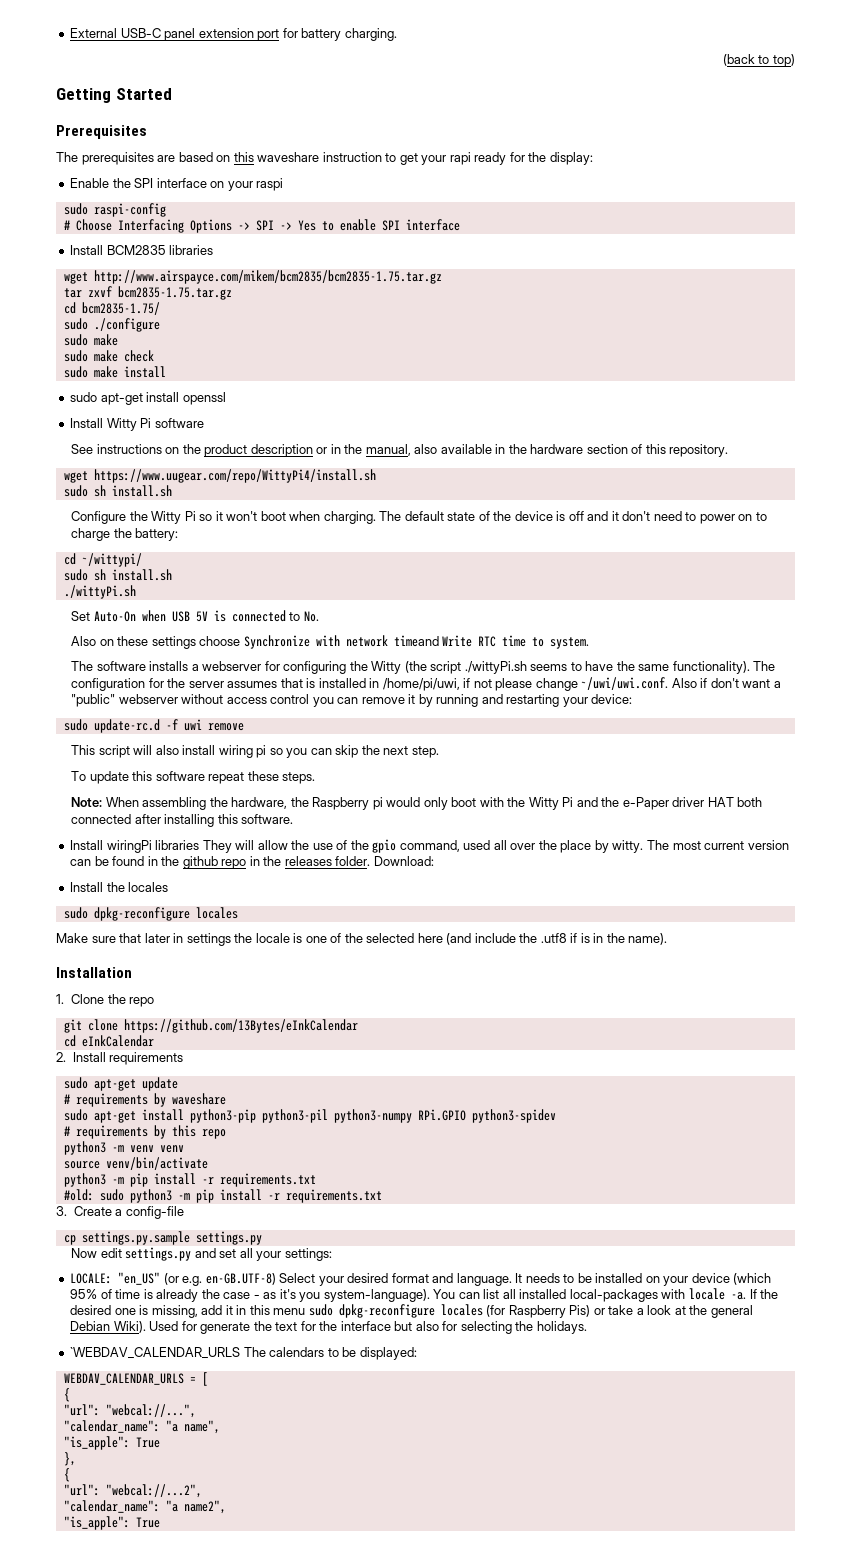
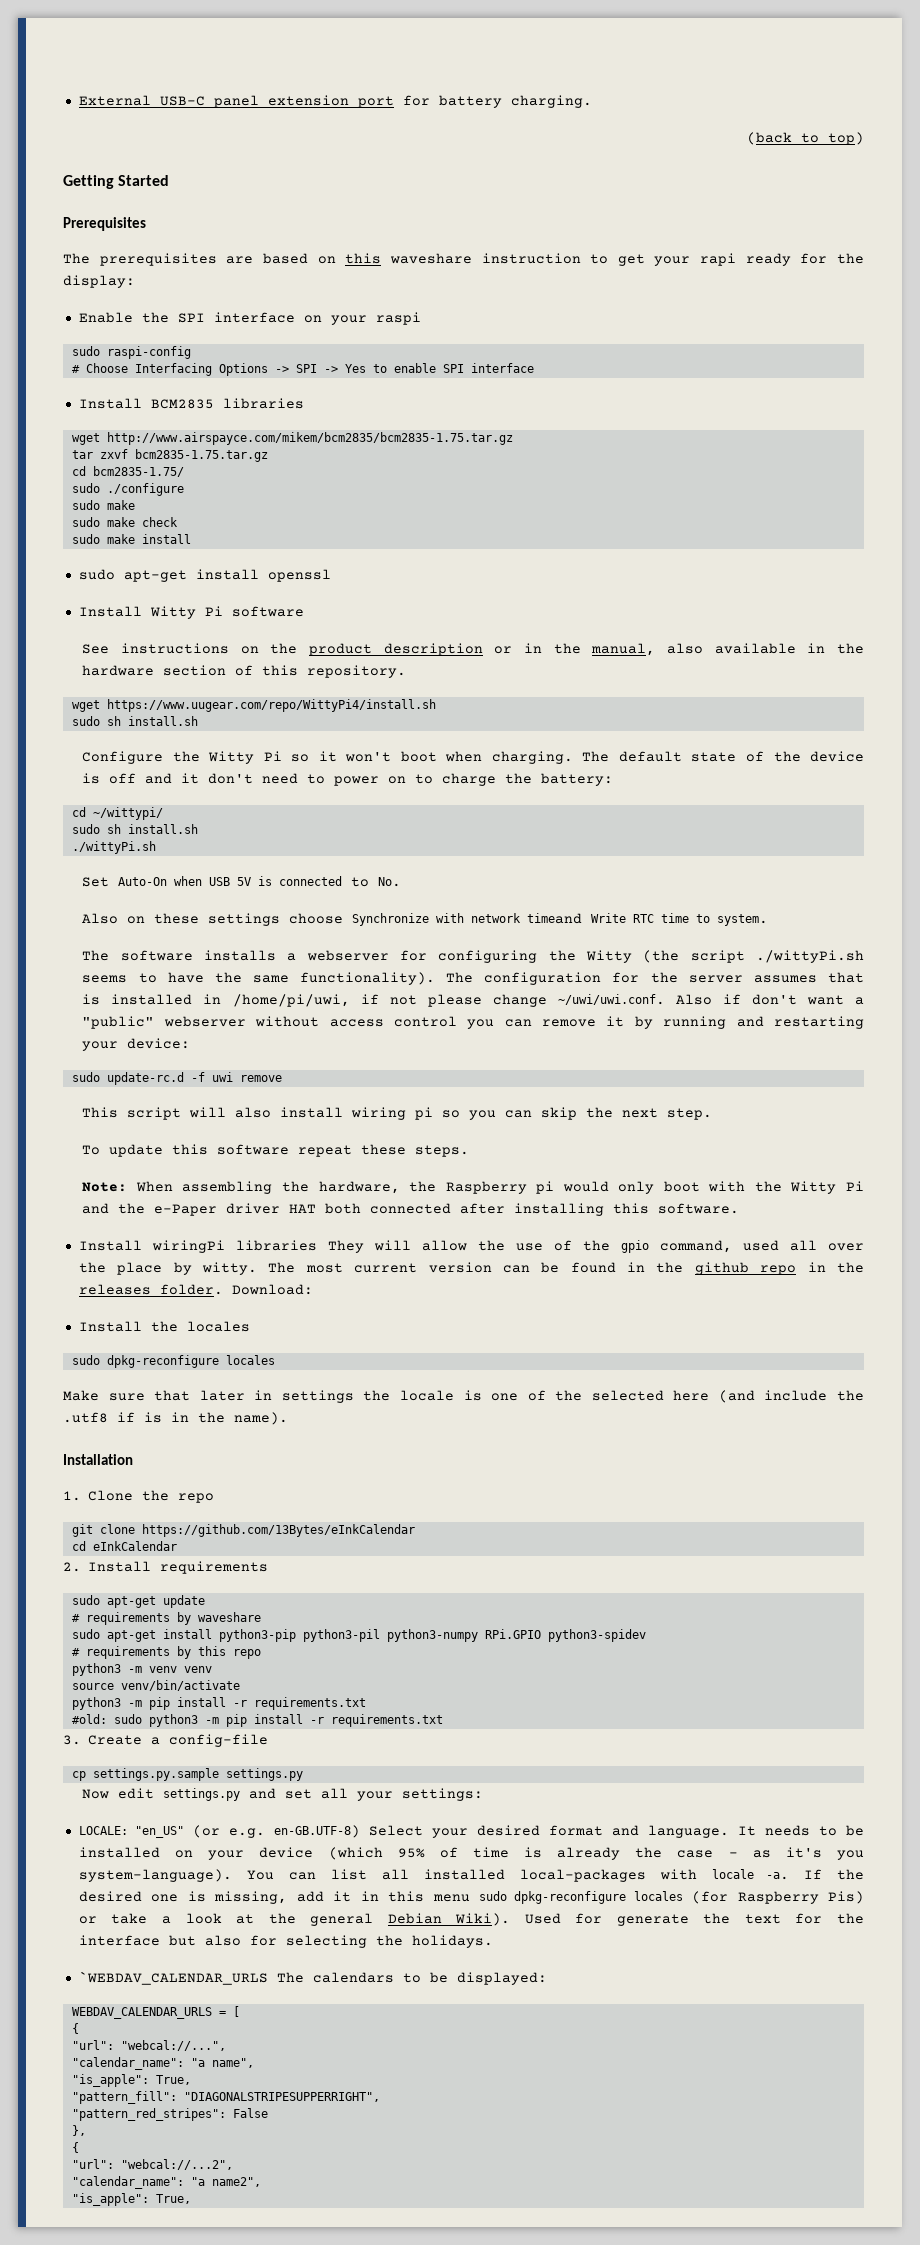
[135,1437,160,1448] True -> [155,2075,191,2085] [71,2091,380,2104] [71,2108,268,2121] True, // "pattern_fill": "DIAGONALSTRIPESUPPERRIGHT", // "pattern_red_stripes": False
[135,1517,160,1528] True -> [155,2194,191,2204] True,

